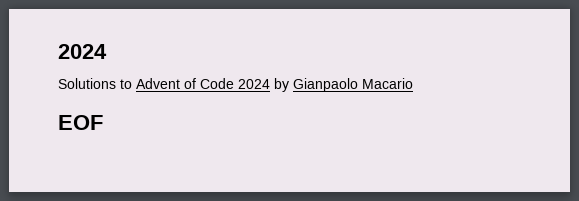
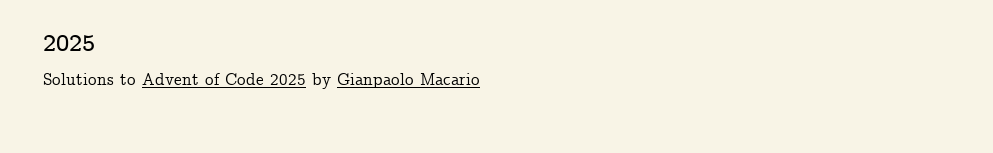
[58,44,107,59] 2024 -> [43,35,95,51] 2025
[238,79,270,89] 2024 -> [270,74,306,85] 2025
[58,115,103,130] // EOF -> (480, 79) none

